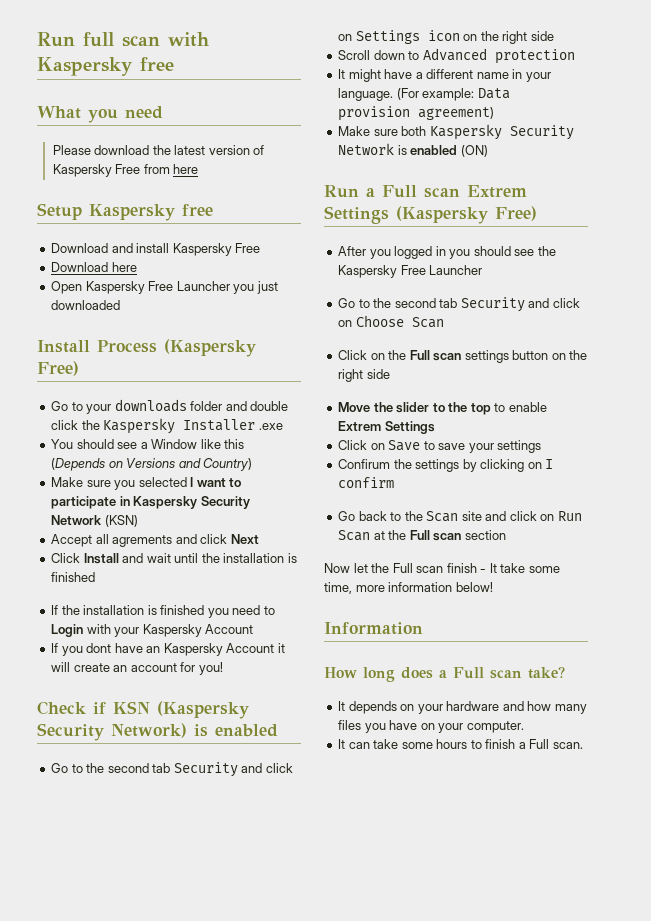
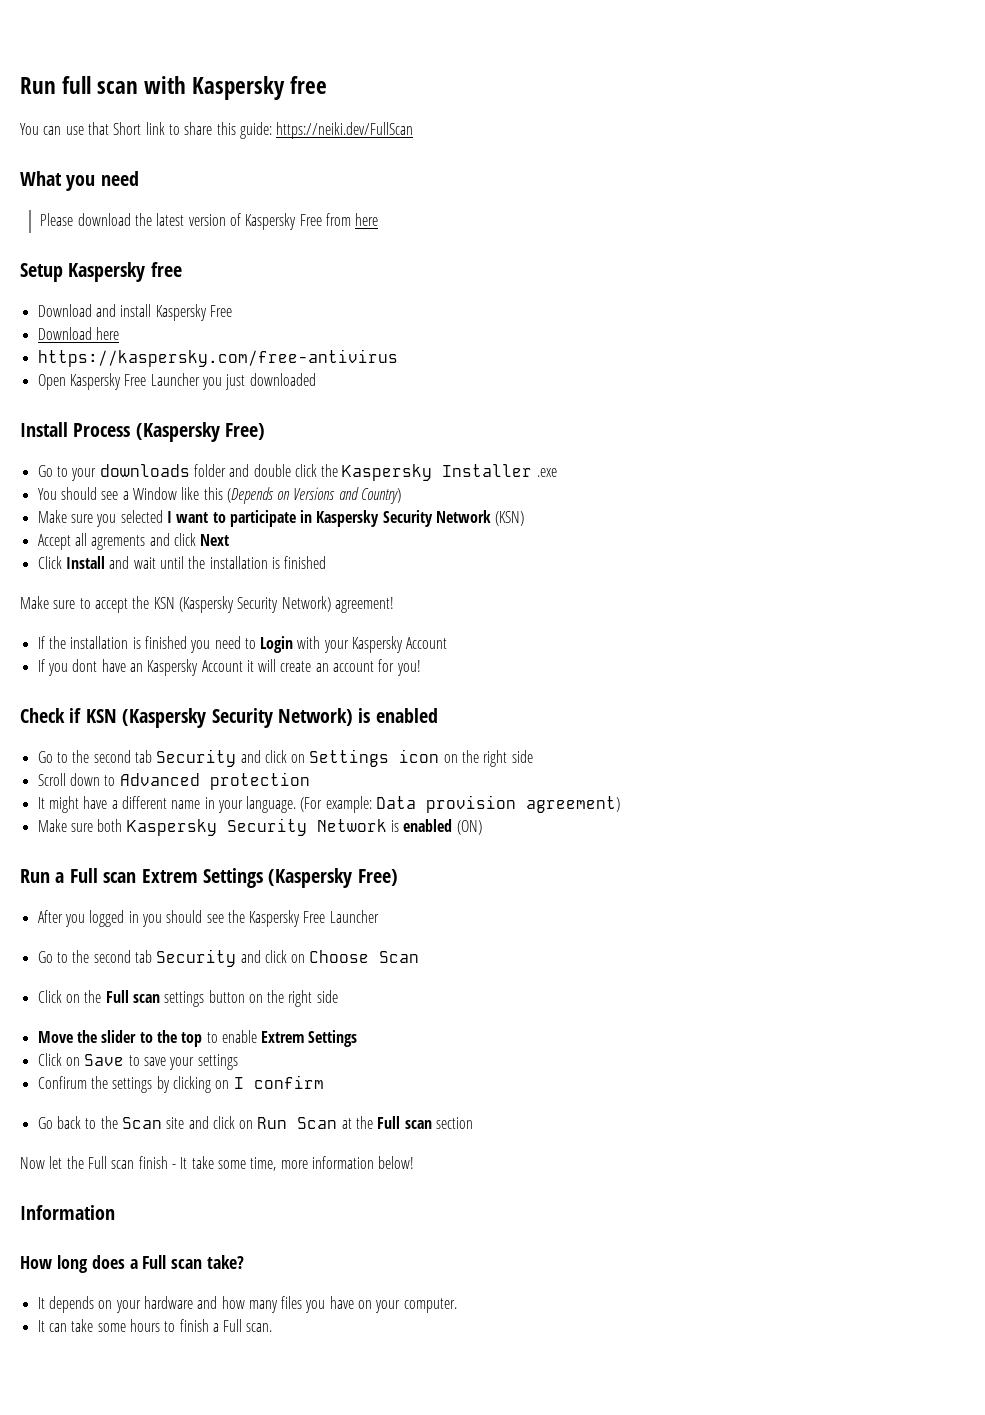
(174, 64) none -> [20,122,414,139] // You can use that Short link to share this guide: https://neiki.dev/FullScan
(137, 267) none -> [37,349,398,367] // https://kaspersky.com/free-antivirus
(96, 577) none -> [20,596,394,613] // Make sure to accept the KSN (Kaspersky Security Network) agreement!

